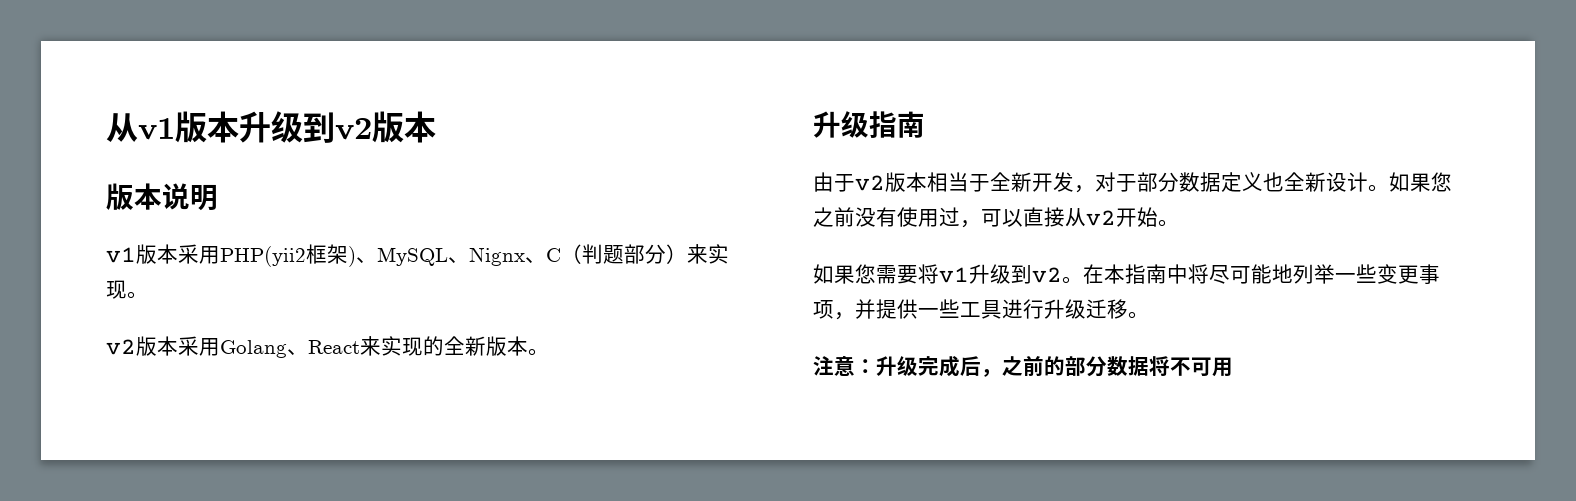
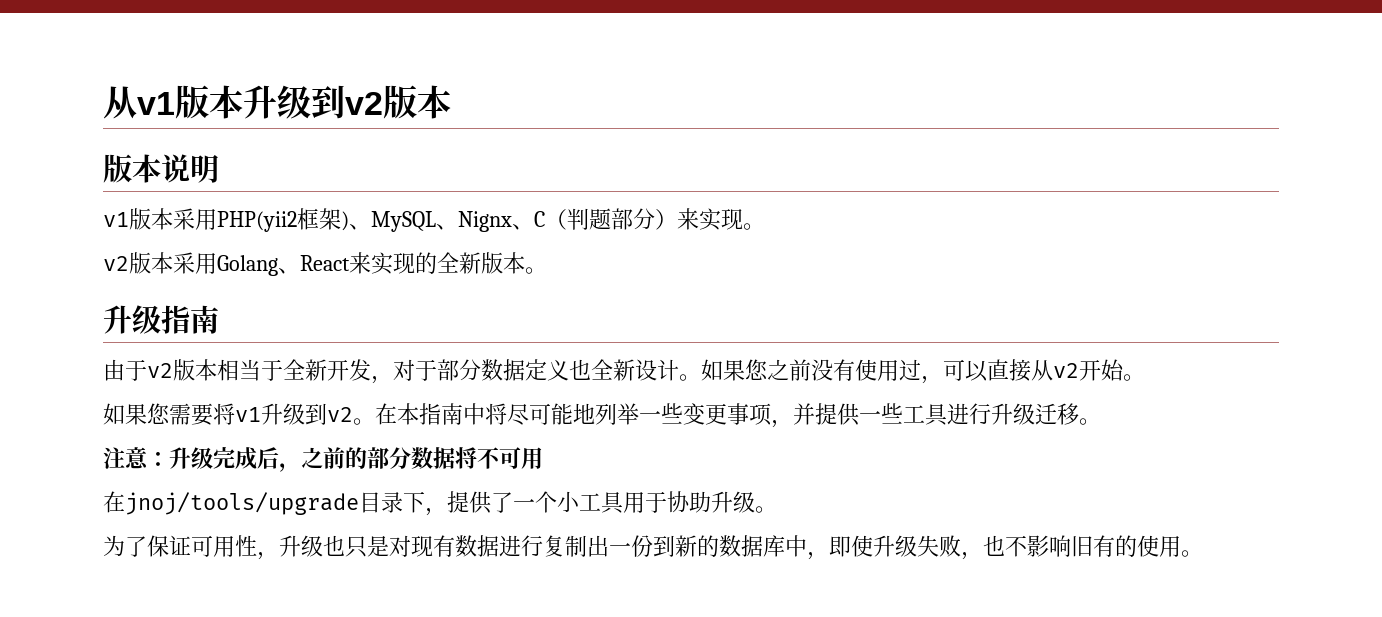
(1233, 367) none -> [103,491,777,516] [103,535,1203,560] // 在jnoj/tools/upgrade目录下，提供了一个小工具用于协助升级。 // 为了保证可用性，升级也只是对现有数据进行复制出一份到新的数据库中，即使升级失败，也不影响旧有的使用。

